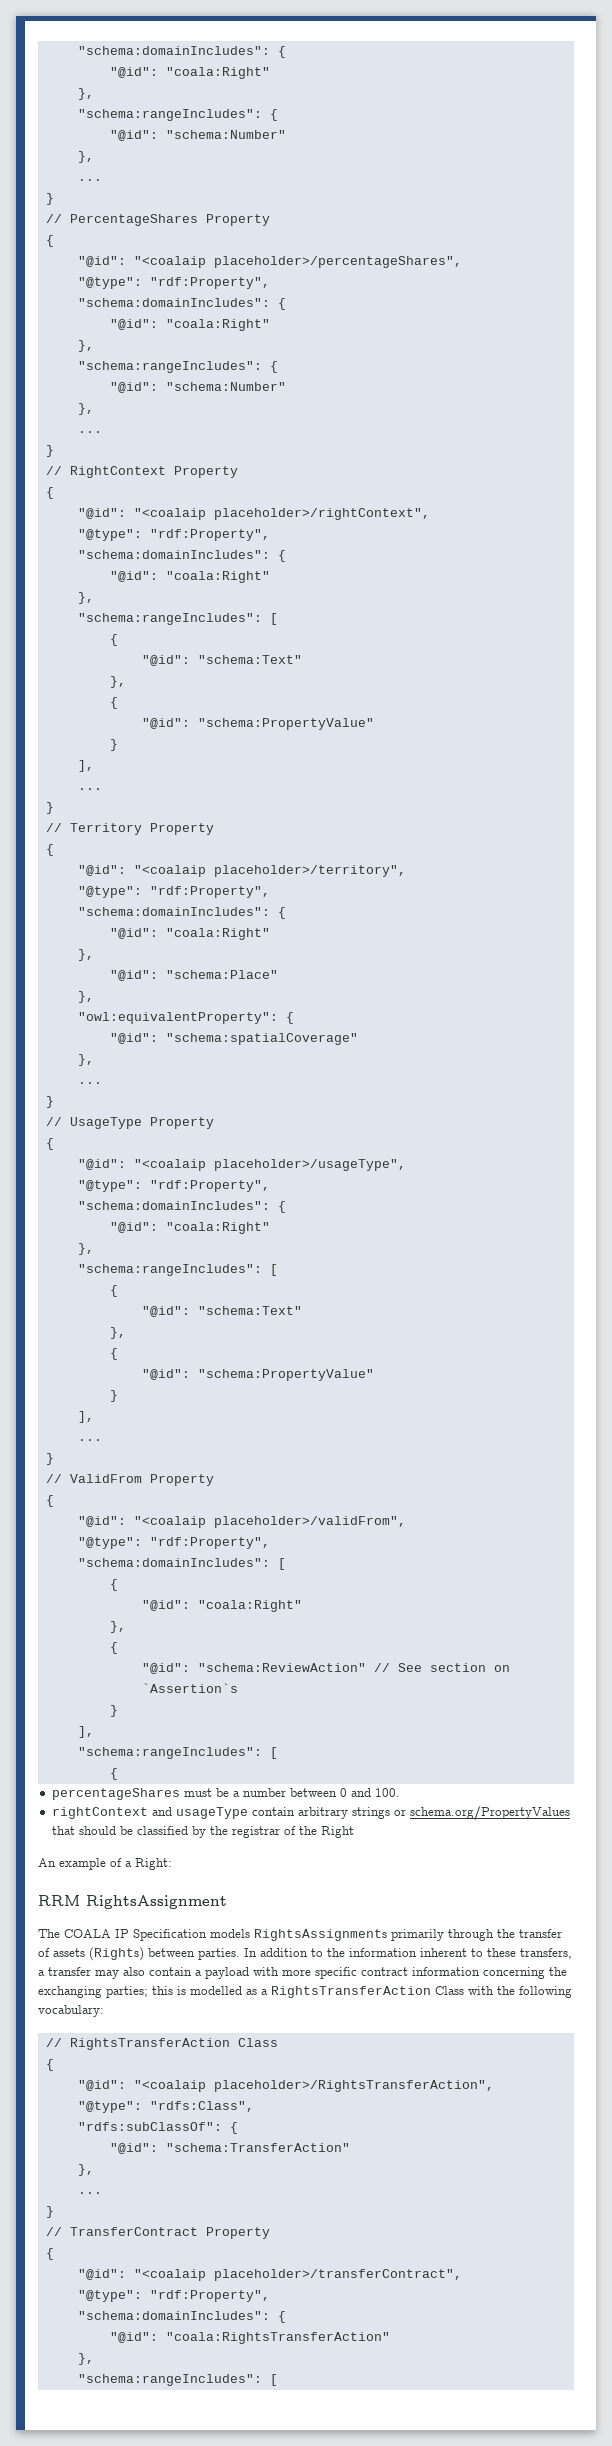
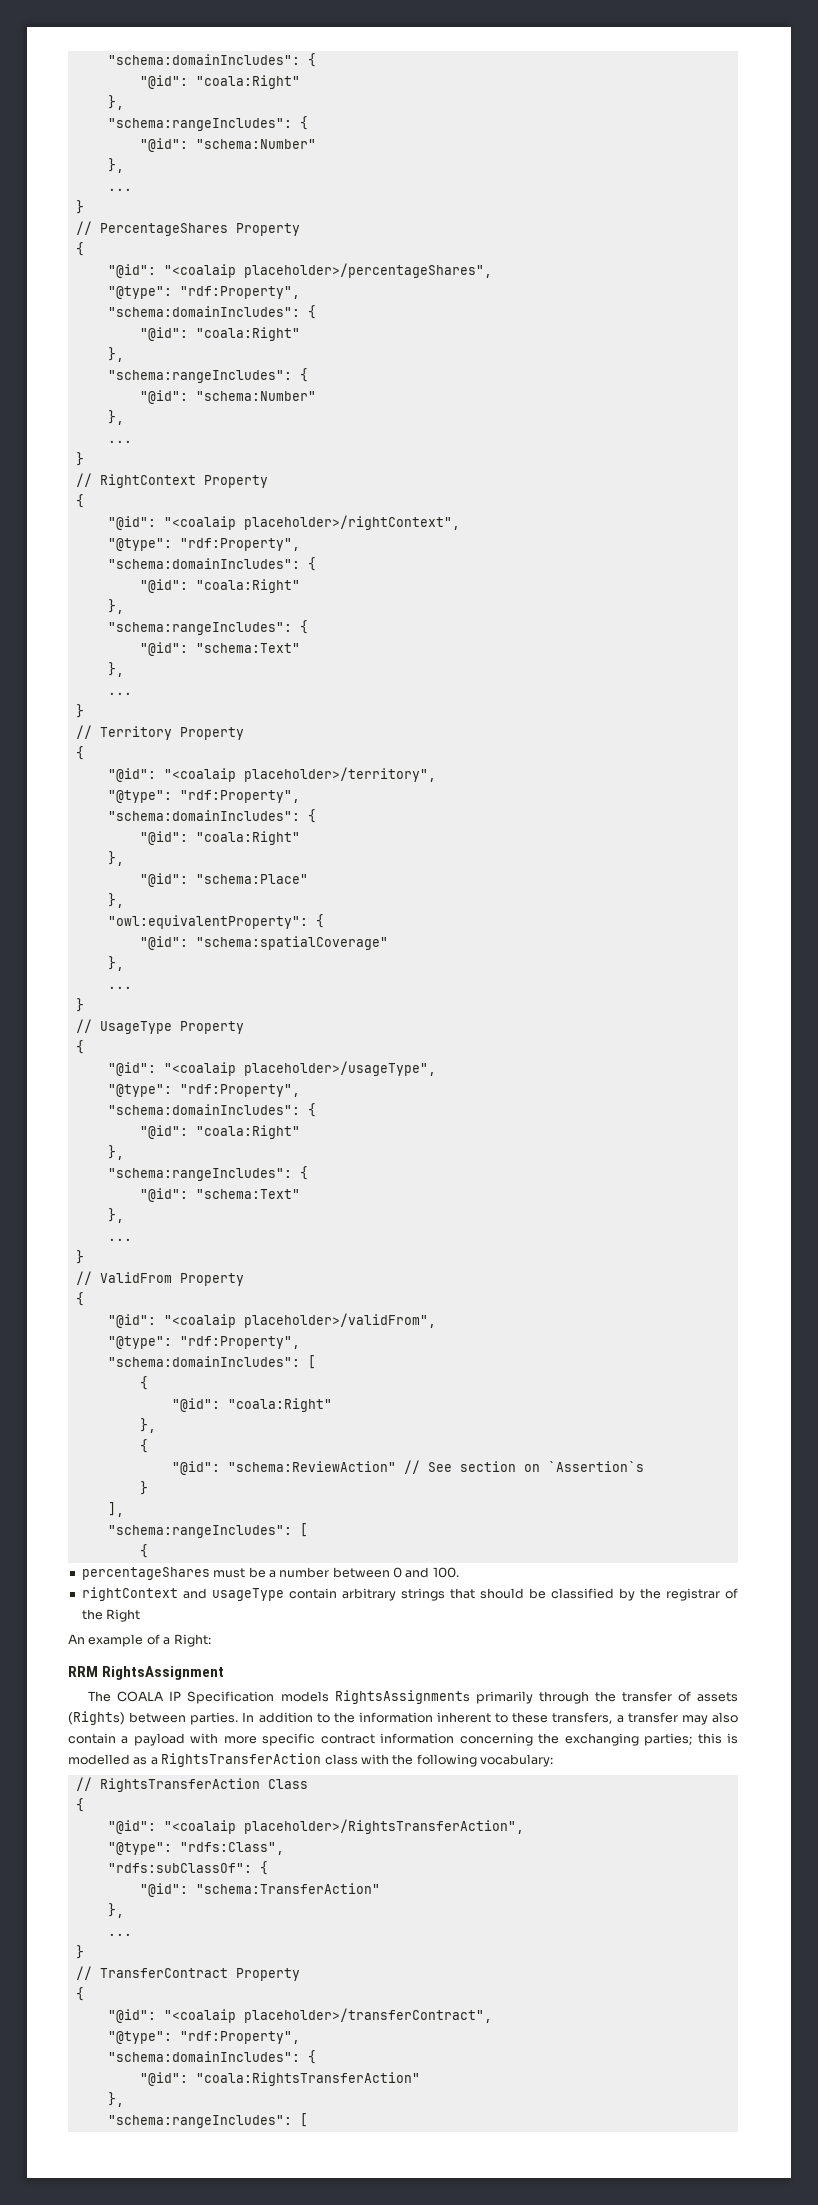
[269,613,278,625] [109,634,118,646] [141,655,302,666] [109,676,126,688] [109,697,118,709] [141,718,374,730] [109,739,118,751] [77,760,94,772] [ // { // "@id": "schema:Text" // }, // { // "@id": "schema:PropertyValue" // } // ], -> [299,620,308,634] [139,642,300,656] [107,662,124,677] { // "@id": "schema:Text" // },
[269,1264,278,1276] [109,1285,118,1297] [141,1306,302,1317] [109,1327,126,1339] [109,1348,118,1360] [141,1369,374,1381] [109,1390,118,1402] [77,1411,94,1423] [ // { // "@id": "schema:Text" // }, // { // "@id": "schema:PropertyValue" // } // ], -> [299,1166,308,1180] [139,1188,300,1202] [107,1208,124,1223] { // "@id": "schema:Text" // },
[393,1806,570,1820] or schema.org/PropertyValues -> (445, 1594) none
[435,1986,464,1995] Class -> [324,1754,358,1765] class

